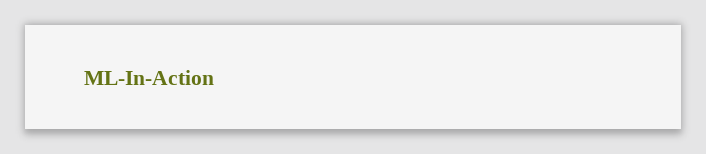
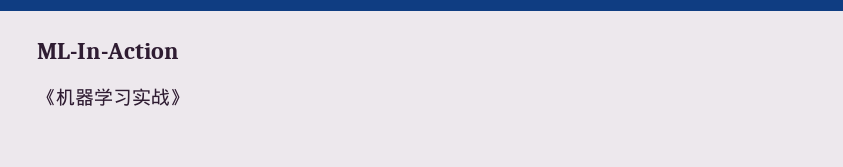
(214, 77) none -> [37,88,189,106] // 《机器学习实战》

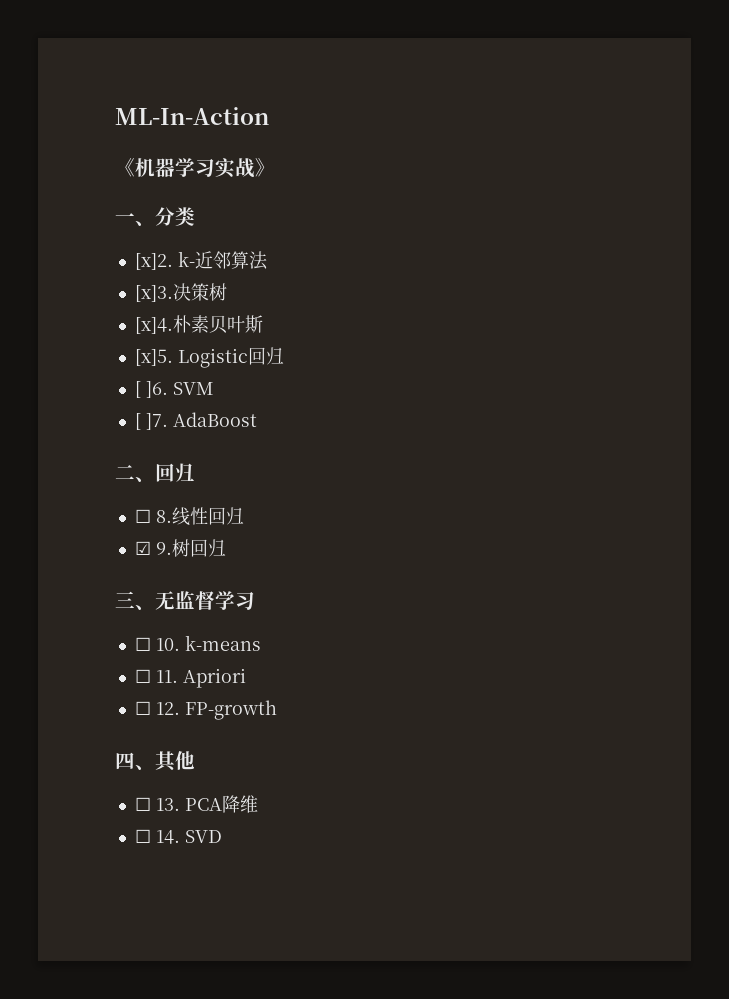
(189, 97) none -> [115,207,195,226] [134,251,268,270] [134,283,227,302] [134,315,263,334] [134,347,284,368] [134,381,214,398] [134,412,257,430] [115,463,195,482] [134,507,244,526] [134,539,226,557] [115,591,255,610] [134,635,261,651] [134,668,246,688] [134,700,277,720] [115,751,195,772] [134,795,258,813] [134,829,222,844] // 一、分类 // [x]2. k-近邻算法 // [x]3.决策树 // [x]4.朴素贝叶斯 // [x]5. Logistic回归 // [ ]6. SVM // [ ]7. AdaBoost // 二、回归 // ☐ 8.线性回归 // ☑ 9.树回归 // 三、无监督学习 // ☐ 10. k-means // ☐ 11. Apriori // ☐ 12. FP-growth // 四、其他 // ☐ 13. PCA降维 // ☐ 14. SVD

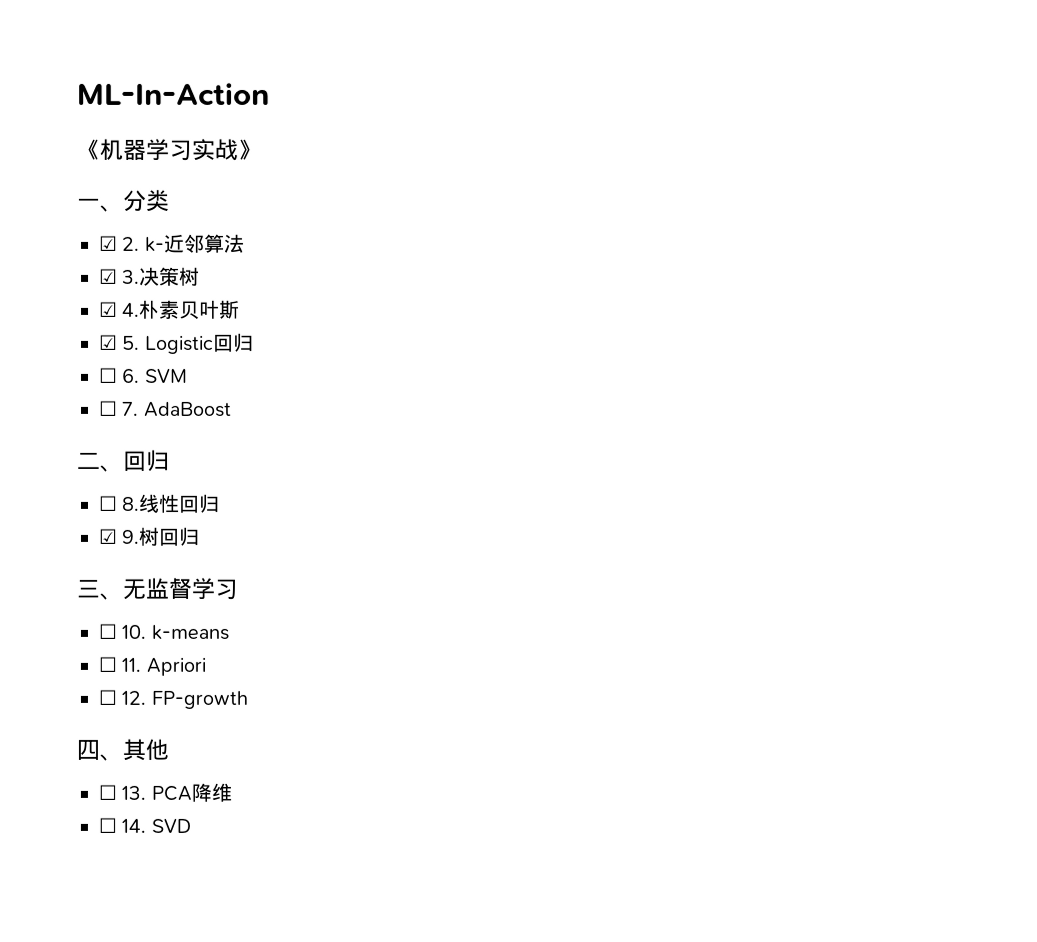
[134,253,173,270] [x]2. -> [99,235,141,251] ☑ 2.
[134,285,173,302] [x]3. -> [99,268,141,284] ☑ 3.
[134,317,173,334] [x]4. -> [99,301,141,317] ☑ 4.
[134,349,173,366] [x]5. -> [99,334,141,350] ☑ 5.
[134,381,168,398] [ ]6. -> [99,367,141,383] ☐ 6.
[134,413,168,430] [ ]7. -> [99,400,140,416] ☐ 7.

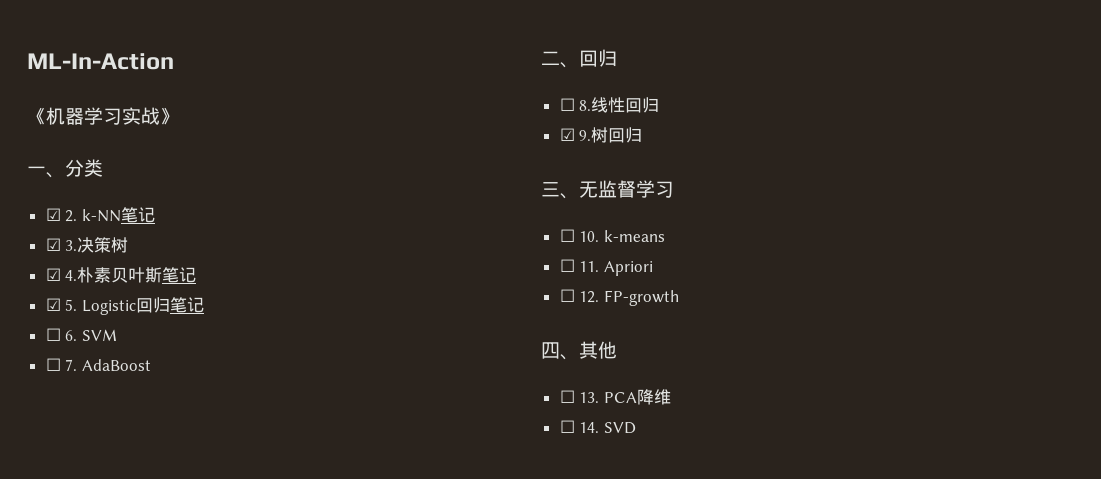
[144,233,245,253] k-近邻算法 -> [81,207,155,223] k-NN笔记
(241, 309) none -> [162,267,197,283] 笔记
(254, 342) none -> [169,297,204,313] 笔记

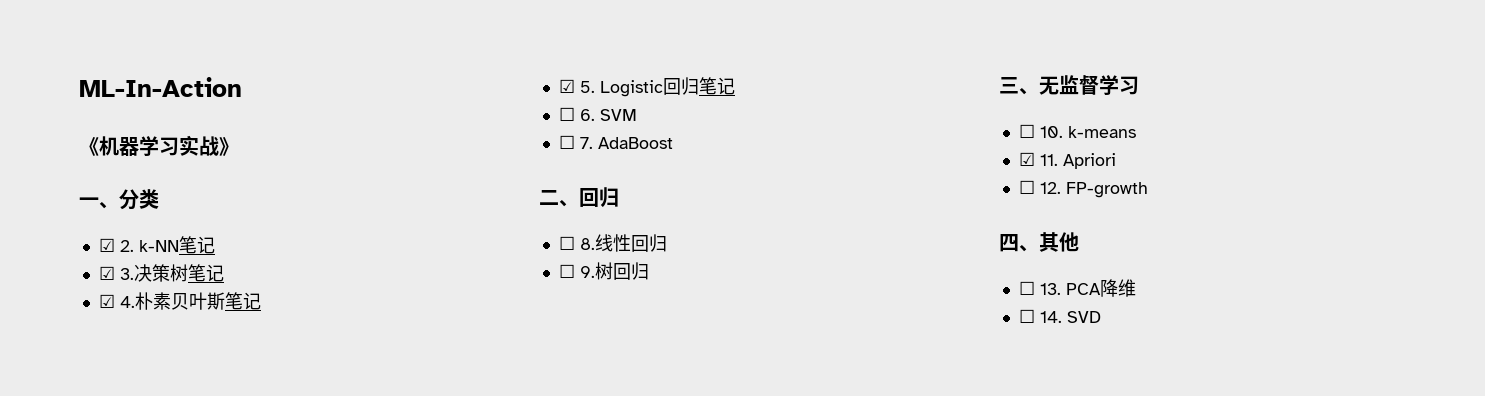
(129, 245) none -> [187,264,224,282] 笔记
[559,128,575,141] ☑ -> [558,264,575,278] ☐
[559,259,575,272] ☐ -> [1018,152,1035,166] ☑

